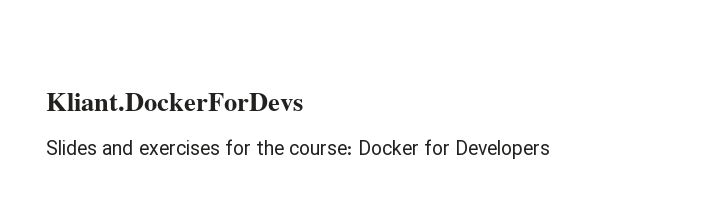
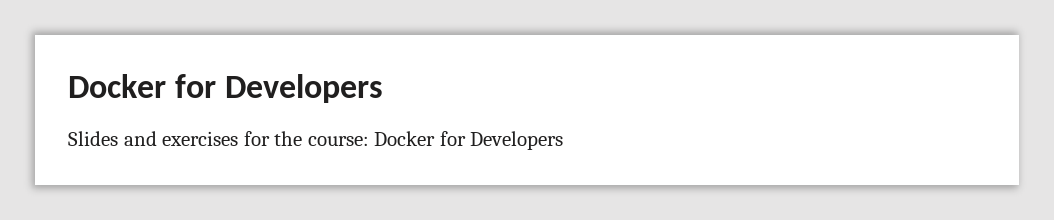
[46,93,303,111] Kliant.DockerForDevs -> [68,74,384,103] Docker for Developers

